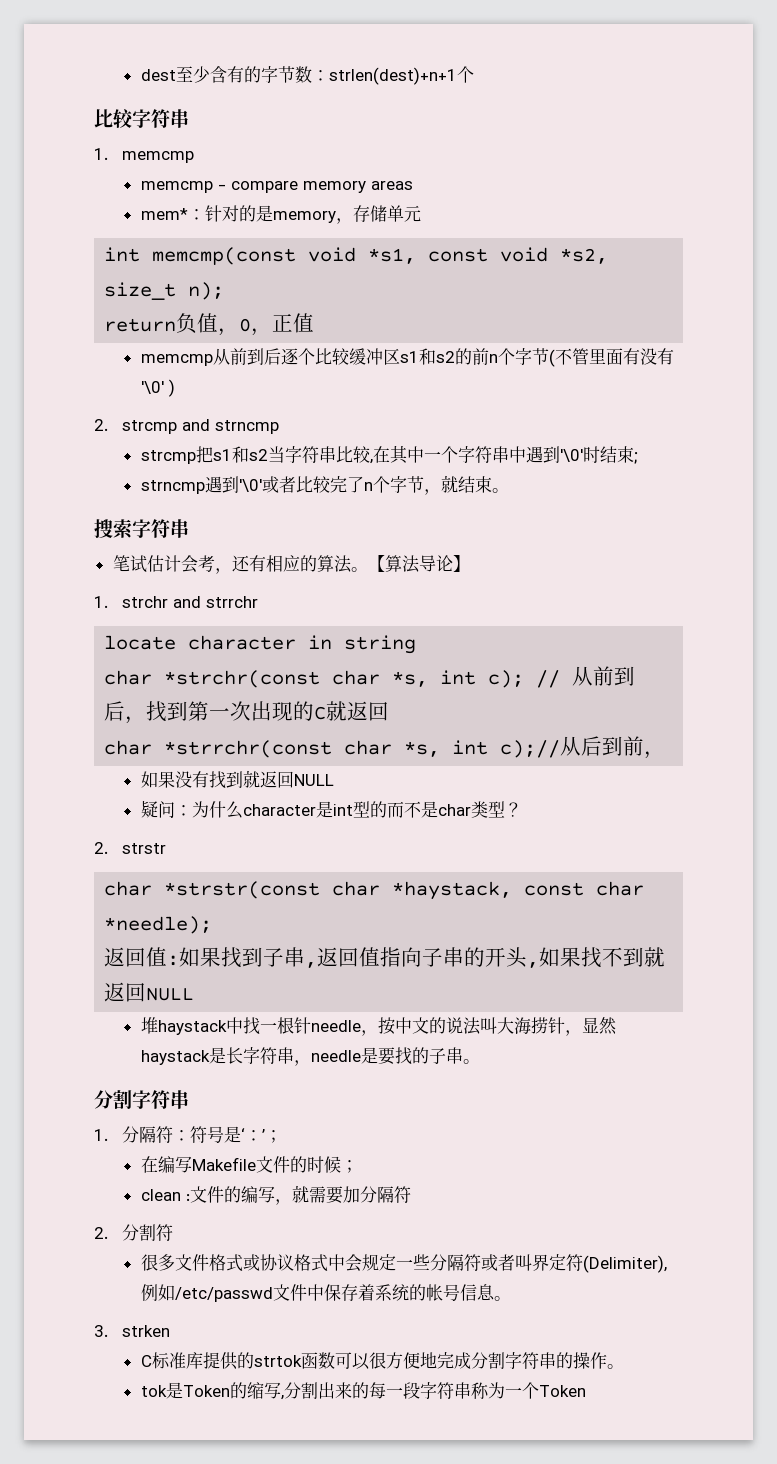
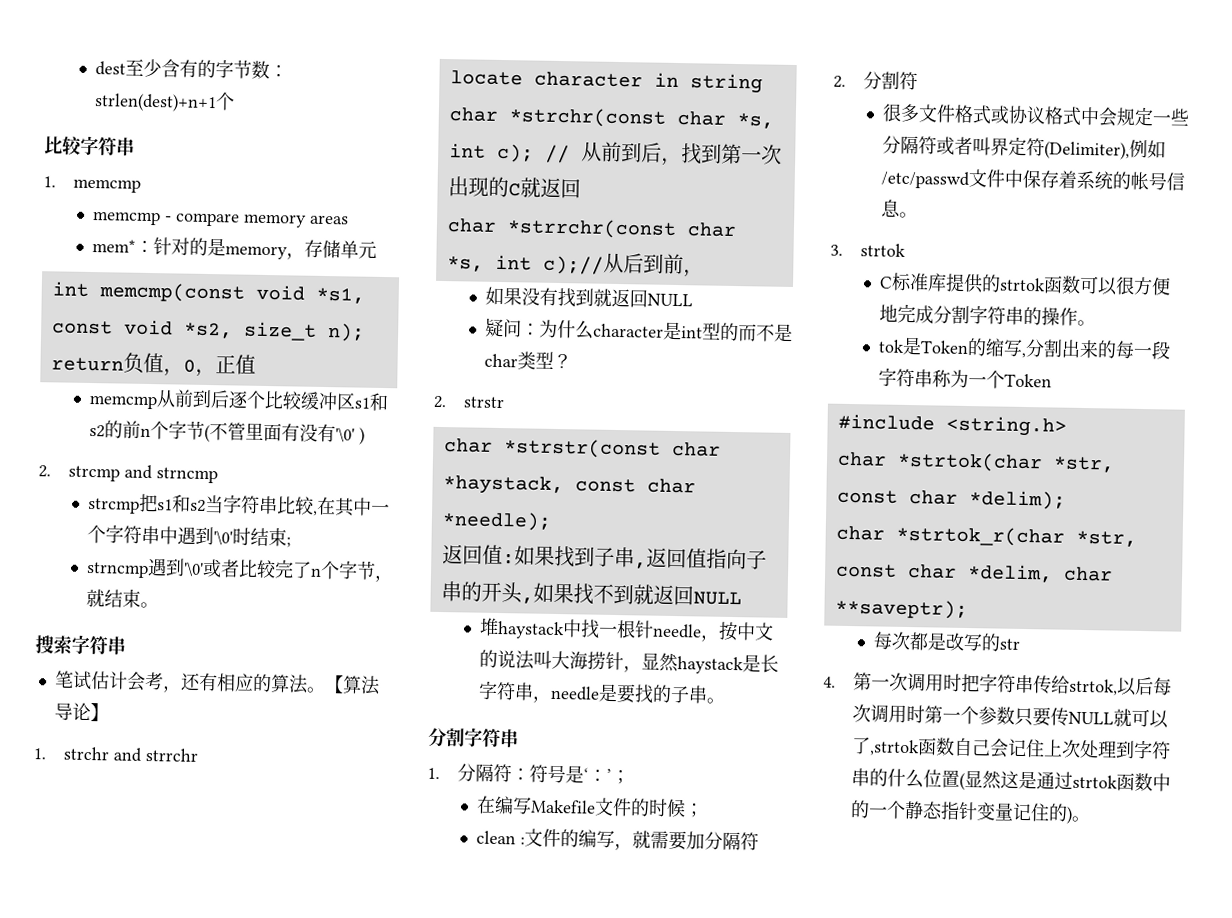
[121,1325,170,1337] strken -> [860,243,907,257] strtok
(586, 1391) none -> [837,413,1067,437] [836,451,1115,473] [836,489,1066,510] [835,525,1137,547] [835,563,1113,583] [834,598,968,620] [872,631,1020,652] [823,672,1173,696] [852,704,1170,729] [851,737,1172,760] [851,768,1172,792] [850,800,1091,824] // #include <string.h> // char *strtok(char *str, const char *delim); // char *strtok_r(char *str, const char *delim, char **saveptr); // 每次都是改写的str // 4.第一次调用时把字符串传给strtok,以后每次调用时第一个参数只要传NULL就可以了,strtok函数自己会记住上次处理到字符串的什么位置(显然这是通过strtok函数中的一个静态指针变量记住的)。

